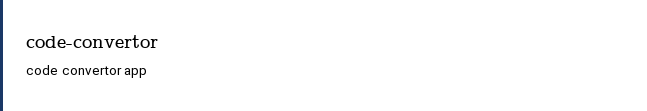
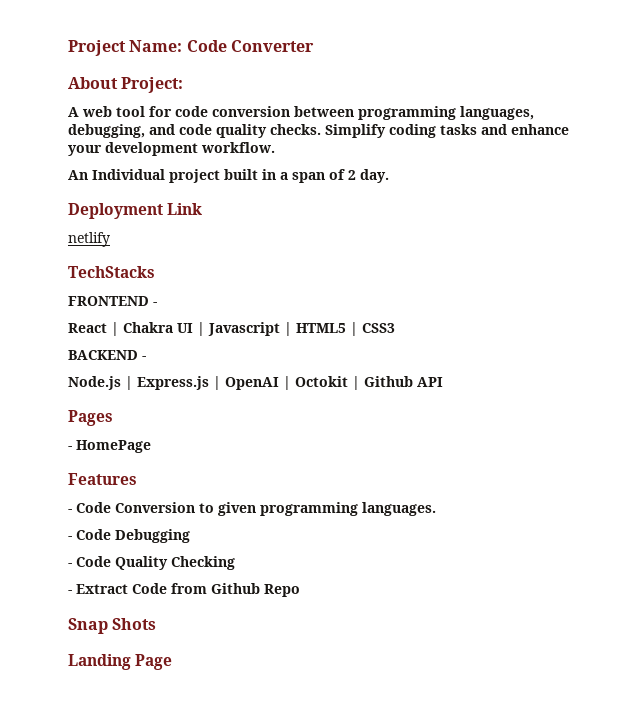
[26,35,158,48] [26,65,148,78] code-convertor // code convertor app -> [68,40,314,56] [68,77,184,93] [68,106,534,120] [68,124,569,138] [68,142,275,156] [68,169,389,183] [68,203,203,219] [68,232,110,247] [68,266,155,278] [68,296,157,306] [68,322,395,336] [68,350,146,360] [68,376,443,390] [68,410,113,426] [68,440,151,453] [68,473,137,485] [68,502,436,516] [68,529,190,543] [68,556,235,570] [68,583,300,597] [68,618,157,634] [68,654,173,670] Project Name: Code Converter // About Project: // A web tool for code conversion between programming languages, debugging, and code quality checks. Simplify coding tasks and enhance your development workflow. // An Individual project built in a span of 2 day. // Deployment Link // netlify // TechStacks // FRONTEND - // React | Chakra UI | Javascript | HTML5 | CSS3 // BACKEND - // Node.js | Express.js | OpenAI | Octokit | Github API // Pages // - HomePage // Features // - Code Conversion to given programming languages. // - Code Debugging // - Code Quality Checking // - Extract Code from Github Repo // Snap Shots // Landing Page

